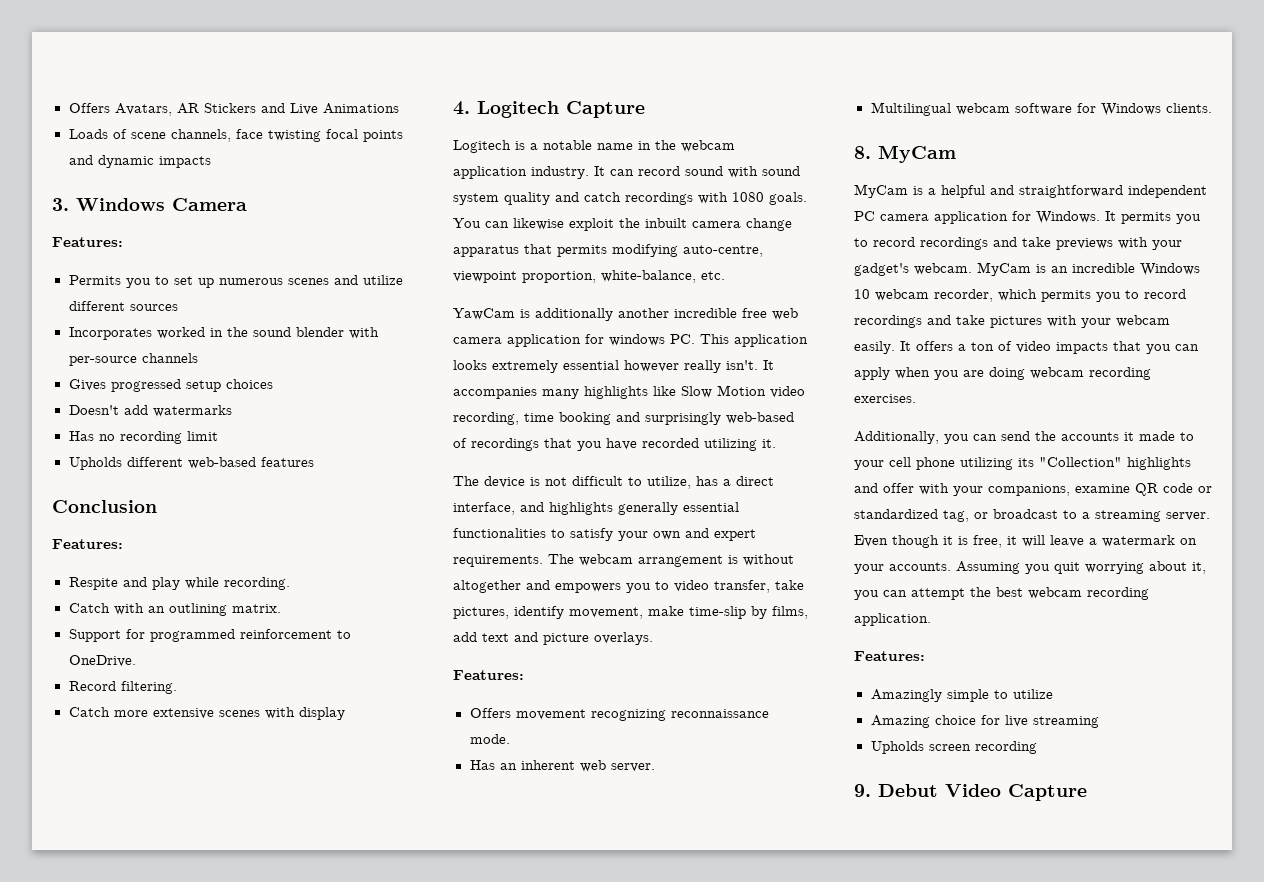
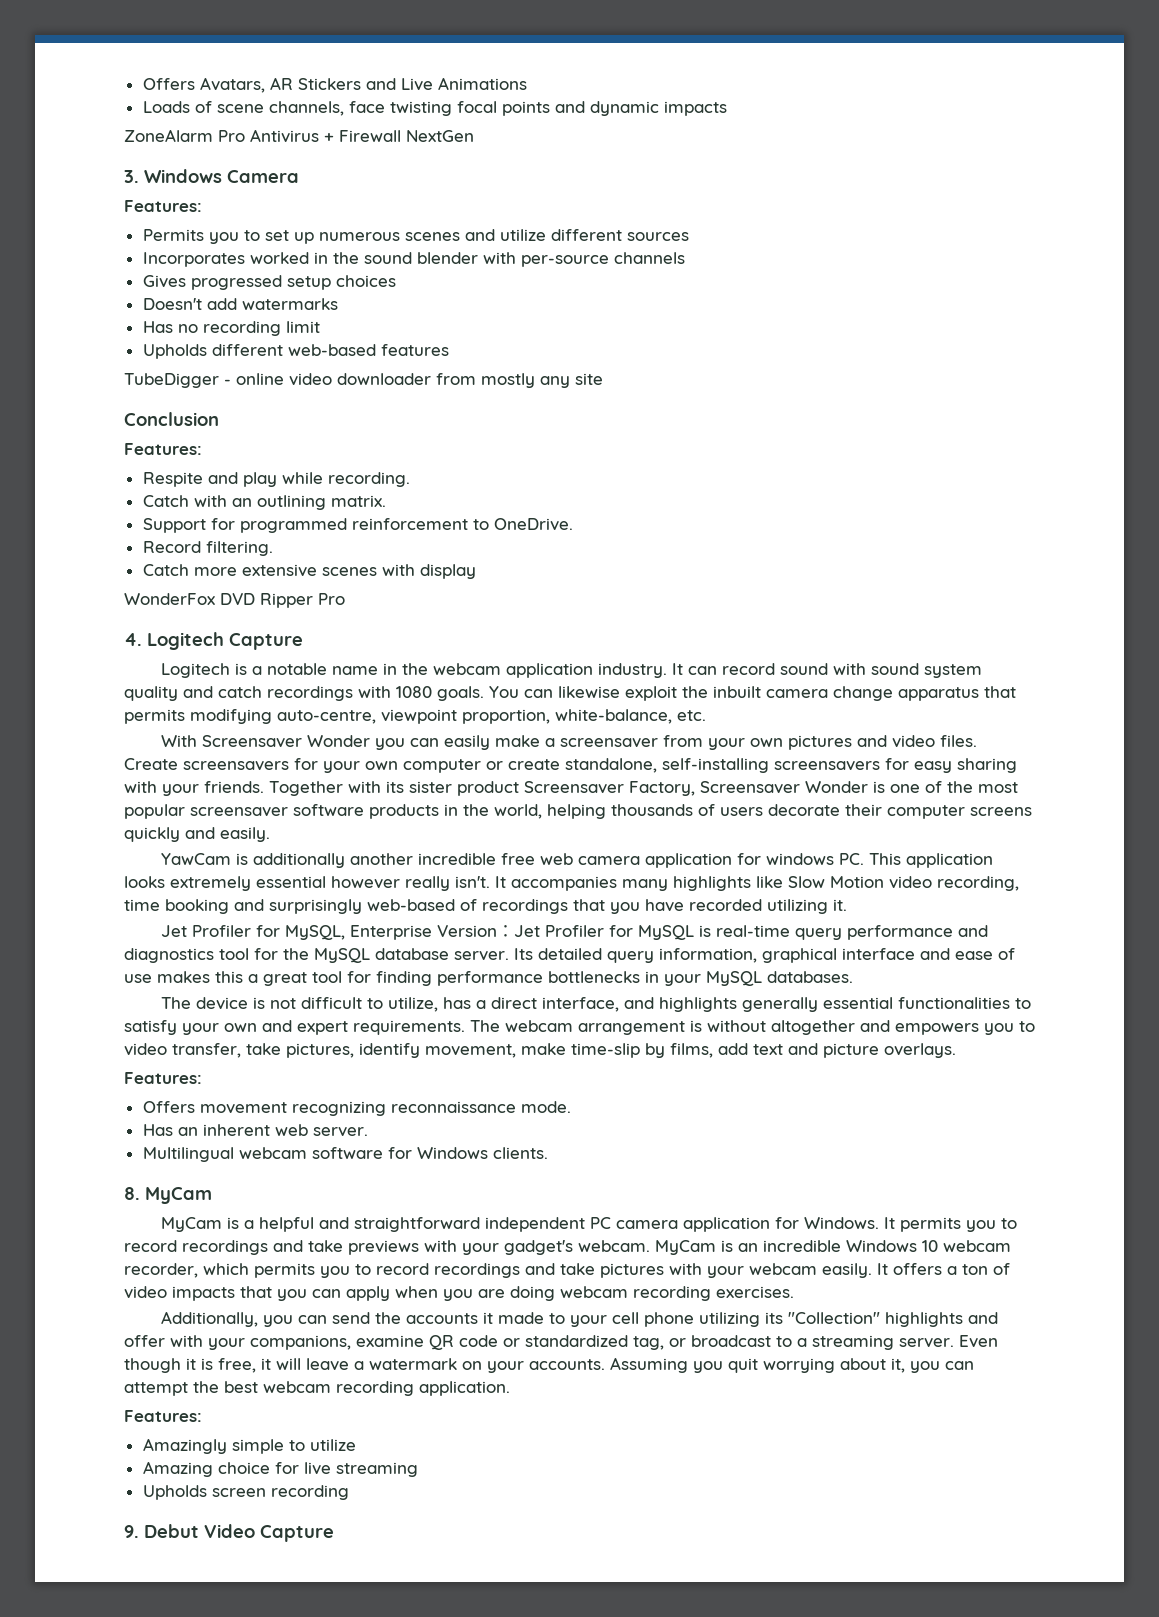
(211, 162) none -> [124,129,474,143] // ZoneAlarm Pro Antivirus + Firewall NextGen
(314, 462) none -> [124,373,603,388] // TubeDigger - online video downloader from mostly any site
(345, 713) none -> [124,593,345,608] // WonderFox DVD Ripper Pro
(725, 275) none -> [161,735,978,750] [124,758,1017,773] [124,781,1018,796] [124,804,1032,819] [124,827,270,842] // With Screensaver Wonder you can easily make a screensaver from your own pictures and video files. Create screensavers for your own computer or create standalone, self-installing screensavers for easy sharing with your friends. Together with its sister product Screensaver Factory, Screensaver Wonder is one of the most popular screensaver software products in the world, helping thousands of users decorate their computer screens quickly and easily.
(776, 443) none -> [161,925,989,940] [124,948,1015,963] [124,971,853,986] // Jet Profiler for MySQL, Enterprise Version：Jet Profiler for MySQL is real-time query performance and diagnostics tool for the MySQL database server. Its detailed query information, graphical interface and ease of use makes this a great tool for finding performance bottlenecks in your MySQL databases.

